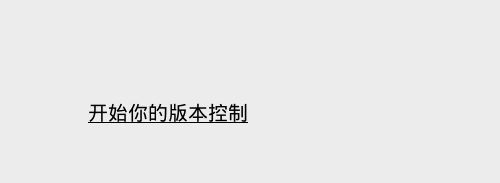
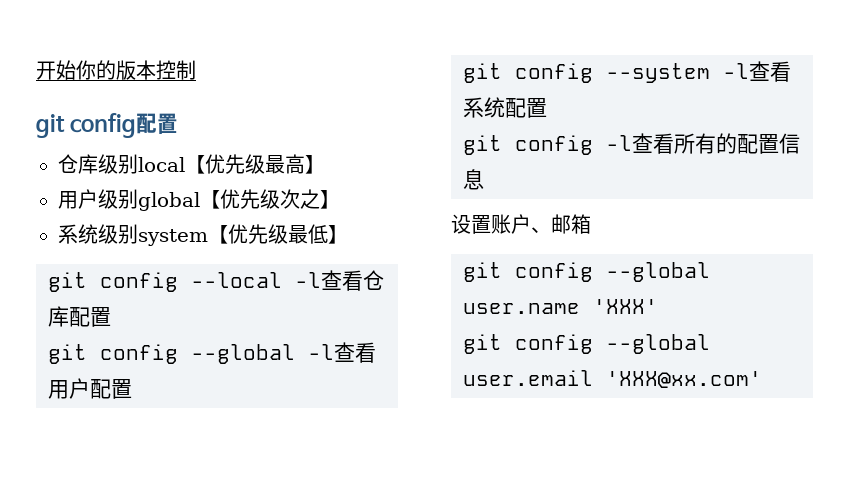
(248, 112) none -> [36,113,179,138] [58,154,325,174] [58,189,340,211] [58,224,348,246] [48,270,384,292] [48,306,111,327] [48,342,376,364] [48,378,132,399] [463,61,791,83] [463,97,547,118] [463,133,800,155] [463,169,484,190] [451,214,591,234] [463,262,710,282] [463,299,658,314] [463,334,710,354] [463,370,762,388] // git config配置 // 仓库级别local【优先级最高】 // 用户级别global【优先级次之】 // 系统级别system【优先级最低】 // git config --local -l查看仓库配置 // git config --global -l查看用户配置 // git config --system -l查看系统配置 // git config -l查看所有的配置信息 // 设置账户、邮箱 // git config --global user.name 'XXX' // git config --global user.email 'XXX@xx.com'

